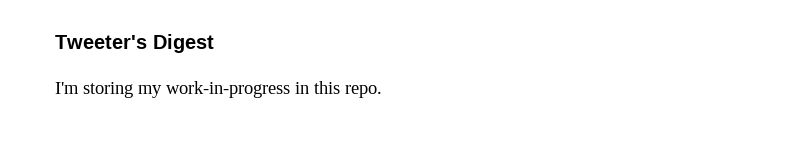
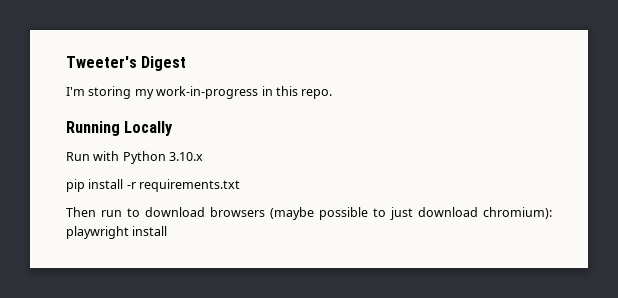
(382, 91) none -> [66,121,174,136] [66,151,204,164] [66,179,241,192] [66,207,552,220] [66,226,168,239] // Running Locally // Run with Python 3.10.x // pip install -r requirements.txt // Then run to download browsers (maybe possible to just download chromium): playwright install

